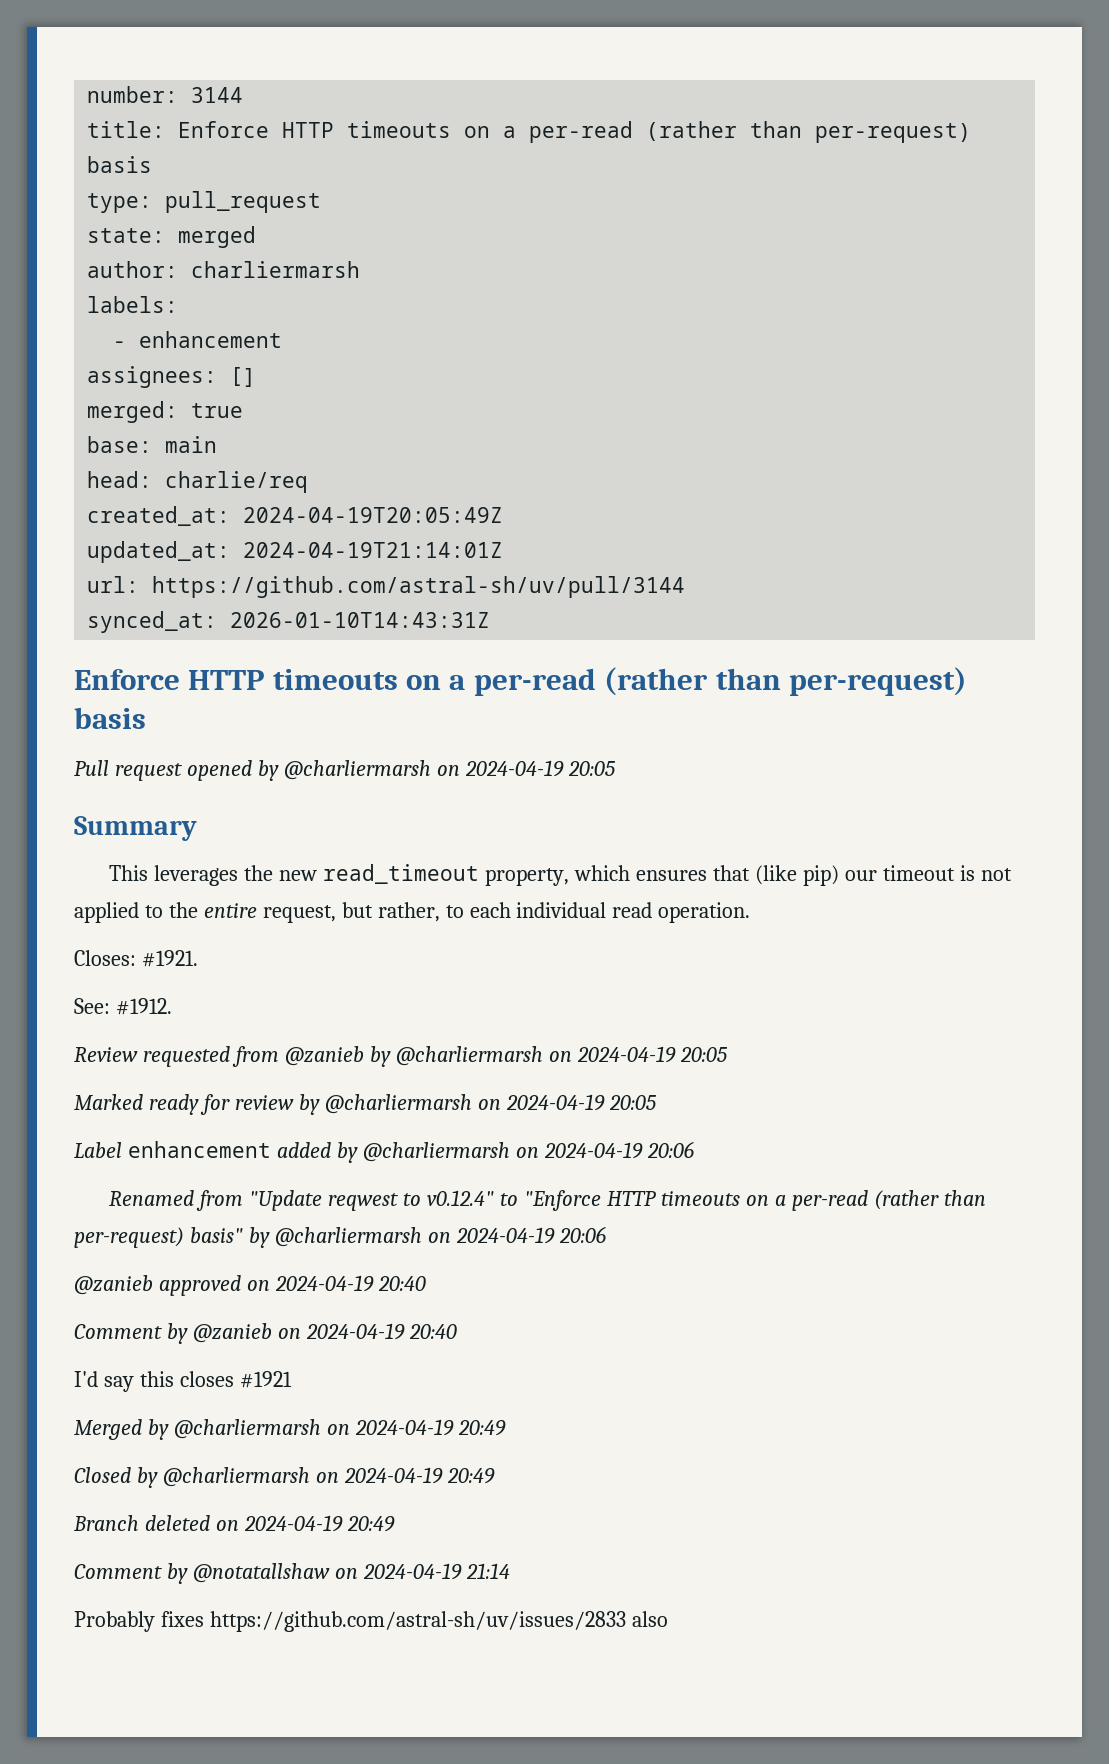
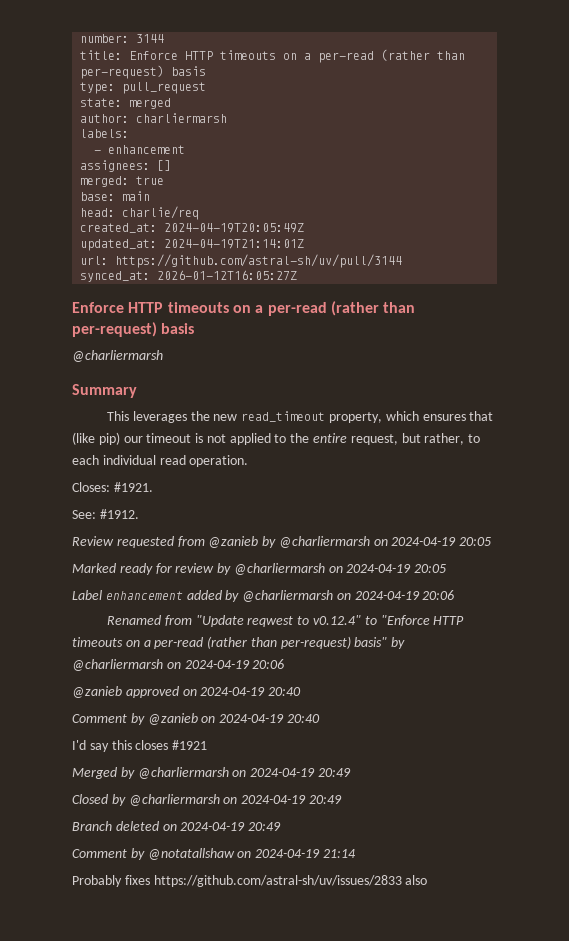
[230,612,491,628] 2026-01-10T14:43:31Z -> [157,270,298,280] 2026-01-12T16:05:27Z
[74,760,616,781] Pull request opened by @charliermarsh on 2024-04-19 20:05 -> [72,350,163,362] @charliermarsh

